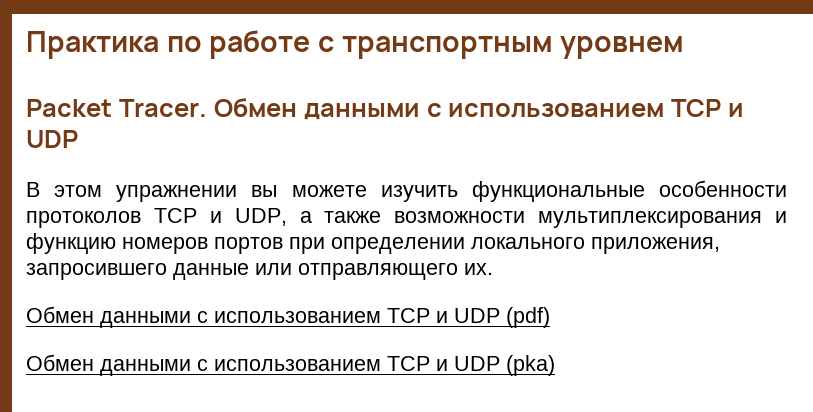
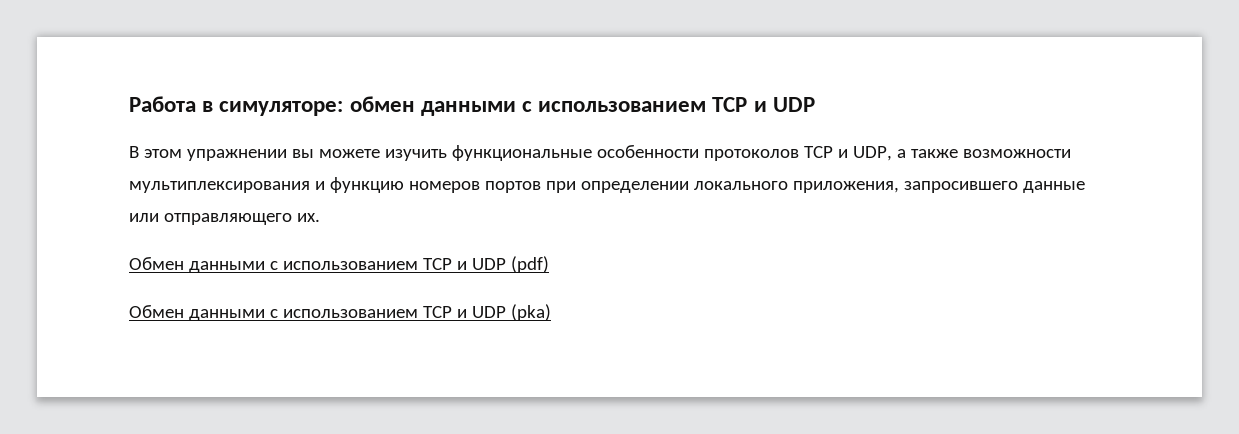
[26,30,685,59] [26,98,297,117] Практика по работе с транспортным уровнем // Packet Tracer. Обмен -> [129,96,415,116] Работа в симуляторе: обмен

